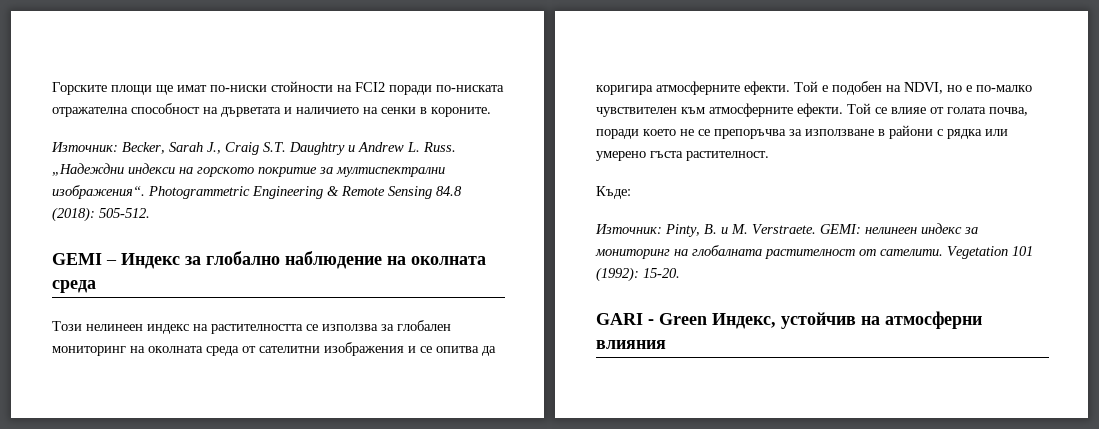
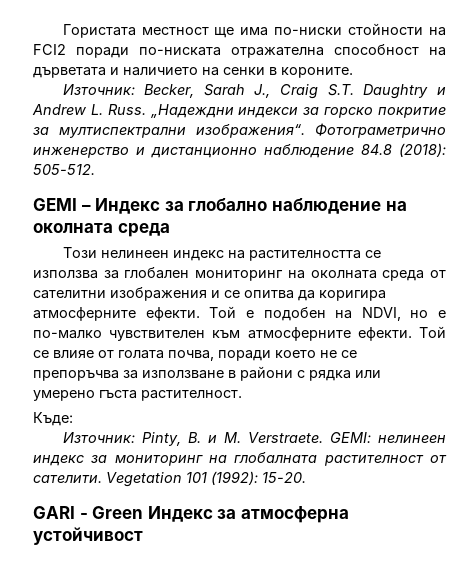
[52,82,207,95] Горските площи ще имат -> [62,24,269,38] Гористата местност ще има
[179,167,254,177] на горското -> [303,107,374,118] за горско
[148,186,432,199] Photogrammetric Engineering & Remote Sensing -> [315,123,446,138] [33,144,354,158] Фотограметрично инженерство и дистанционно наблюдение
[712,311,982,329] [596,340,666,349] Индекс, устойчив на атмосферни влияния -> [147,506,349,523] [33,527,143,545] Индекс за атмосферна устойчивост

